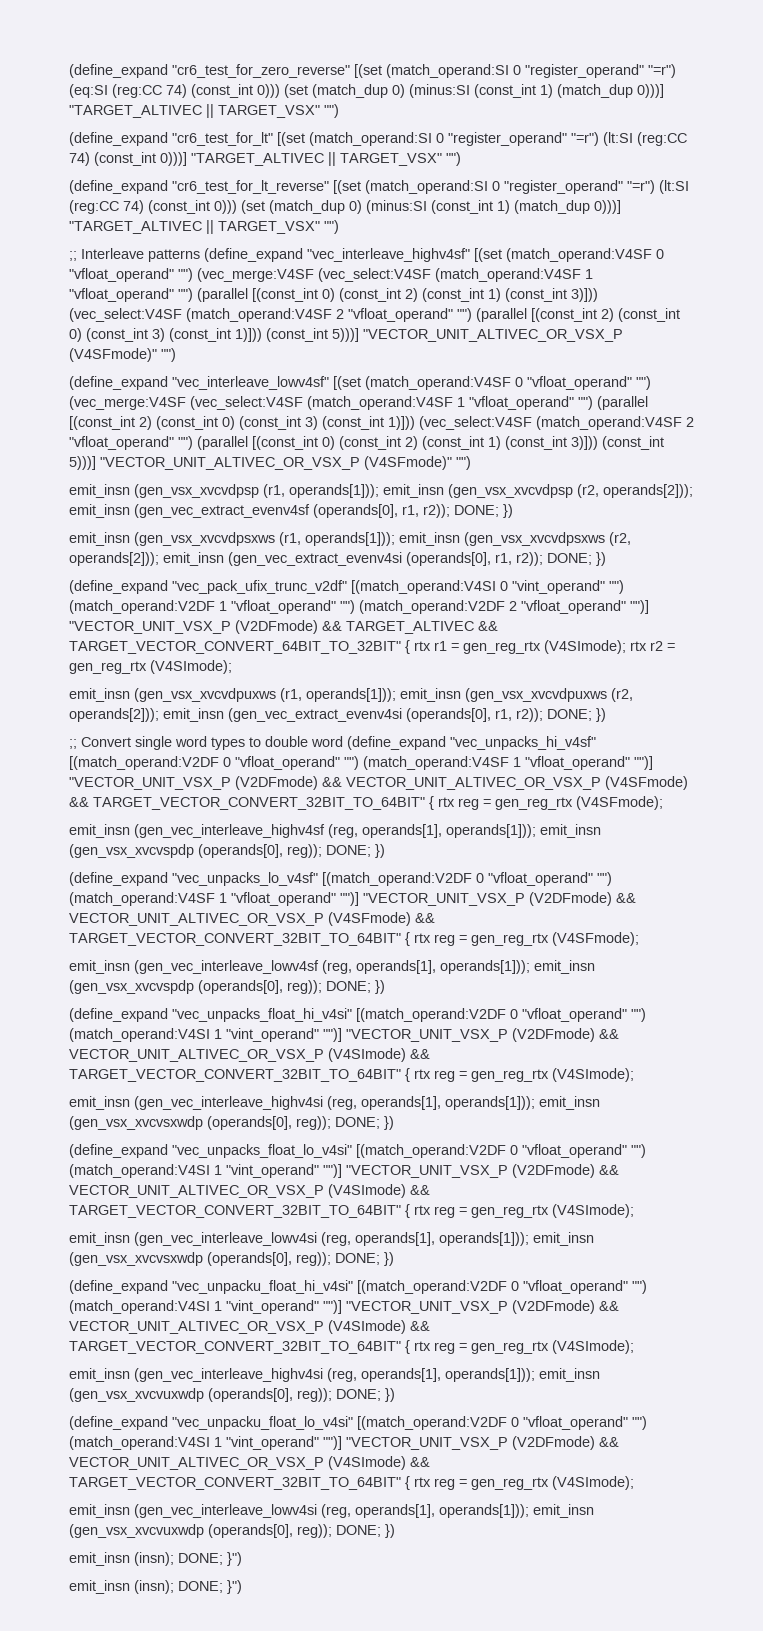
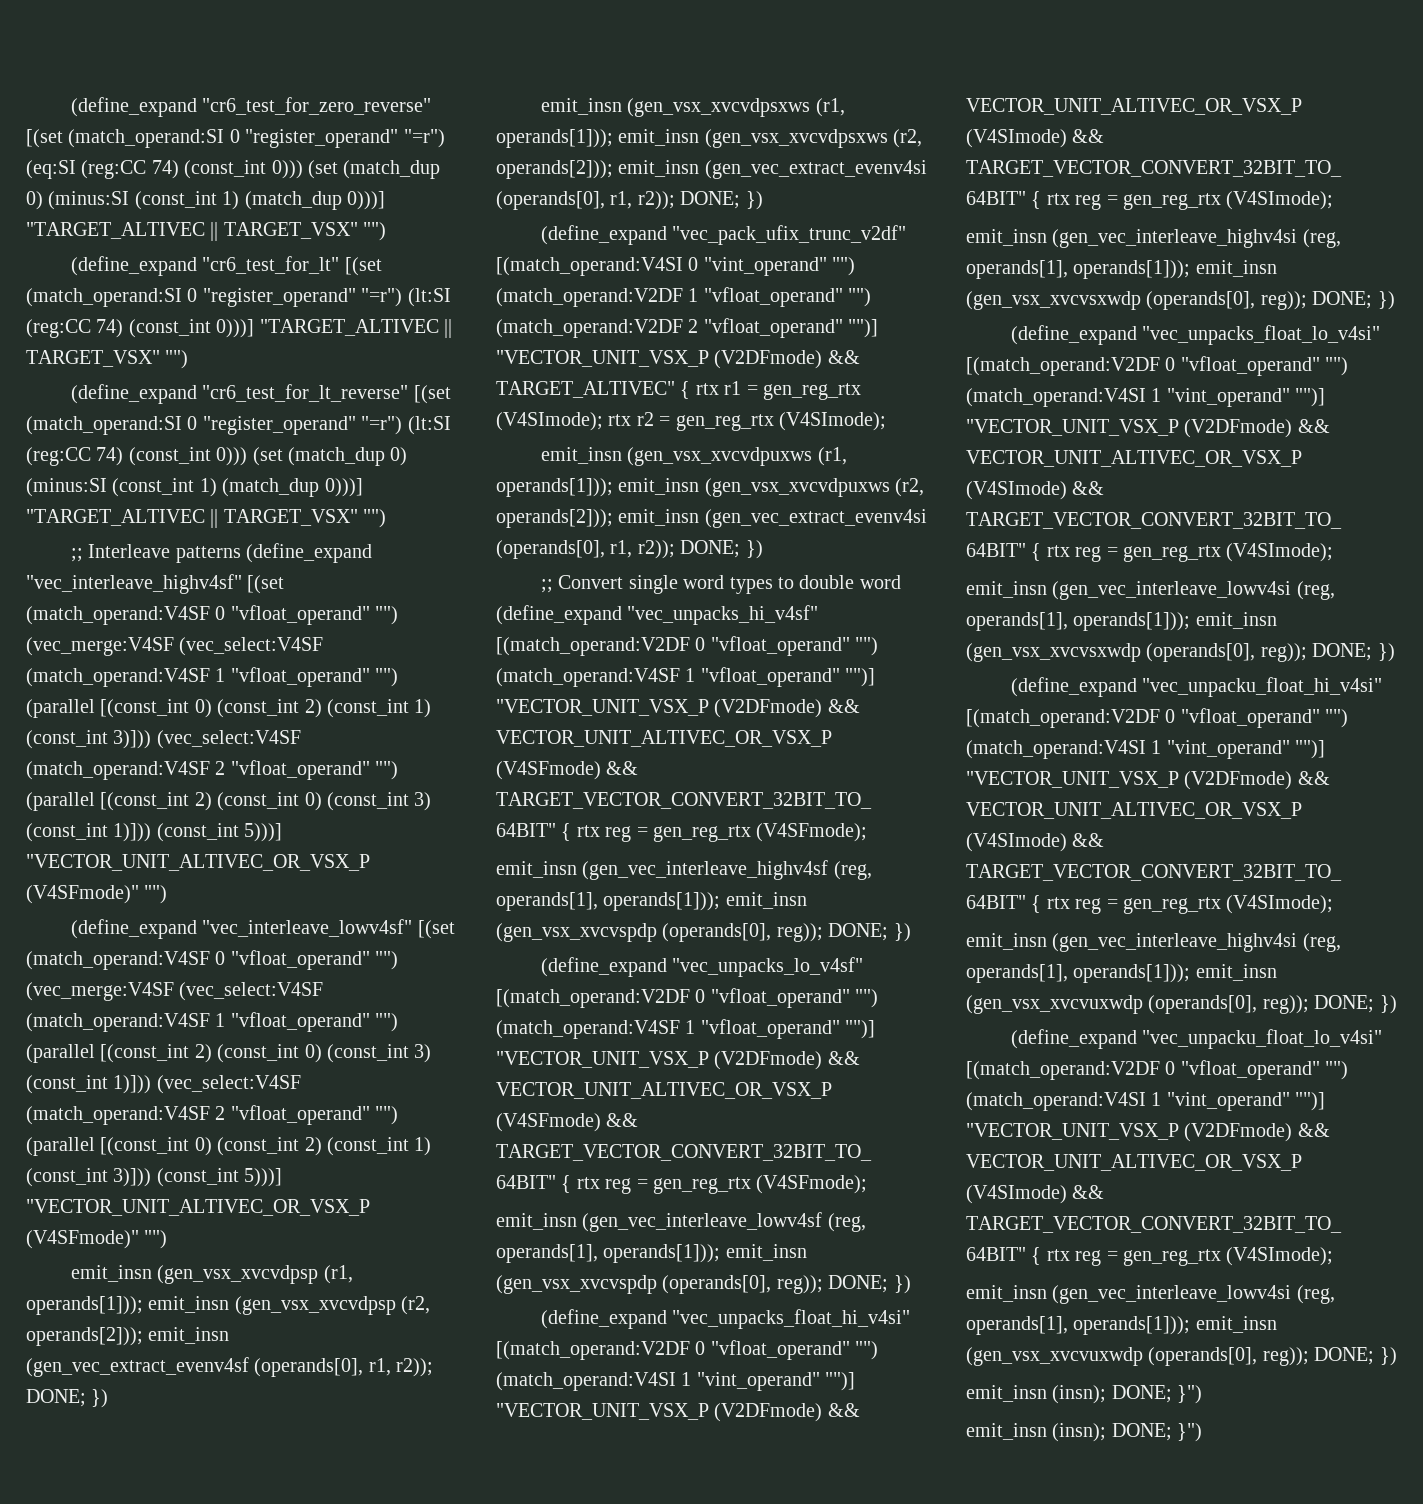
[346,621,498,634] [69,641,401,654] TARGET_ALTIVEC && TARGET_VECTOR_CONVERT_64BIT_TO_32BIT" -> [496,381,675,398] TARGET_ALTIVEC"

